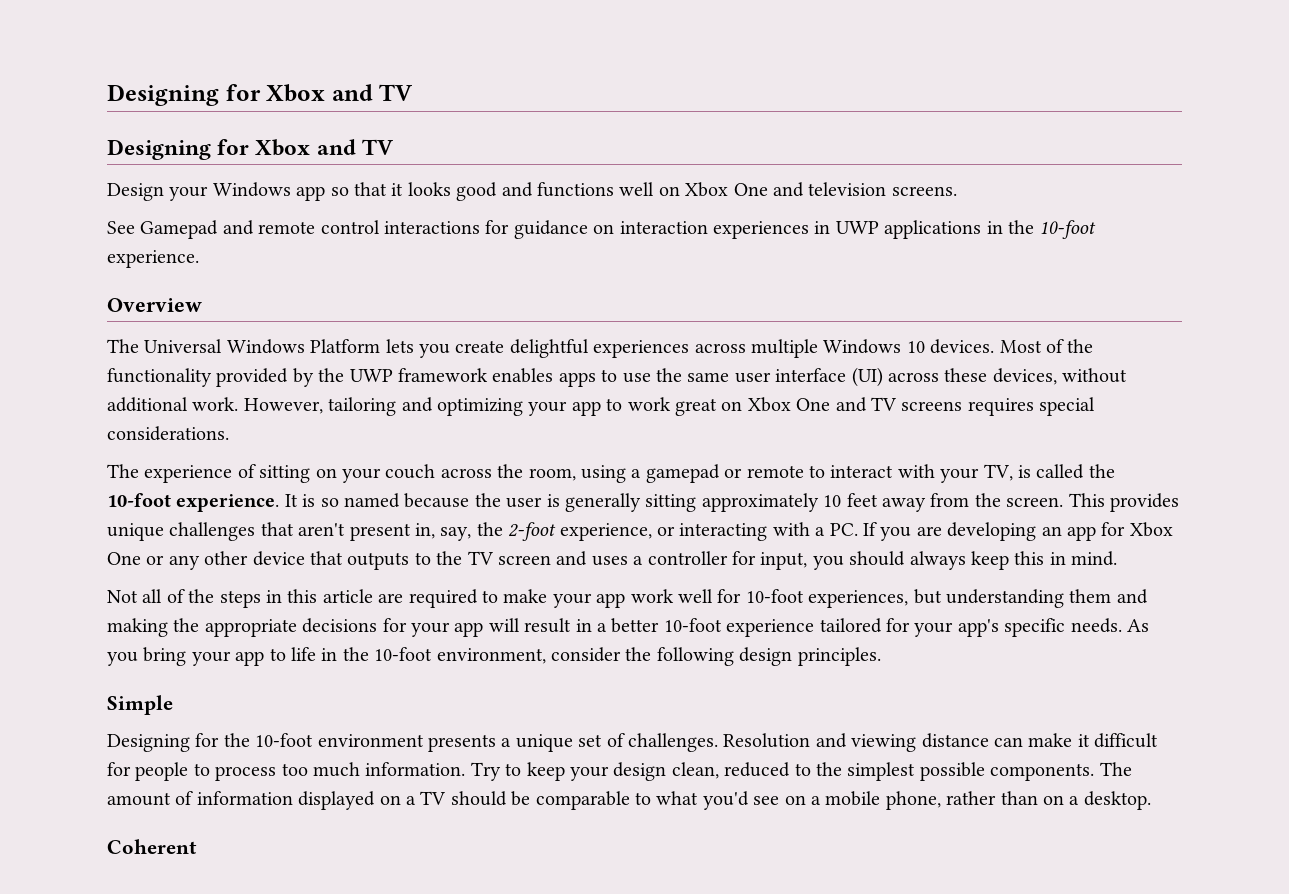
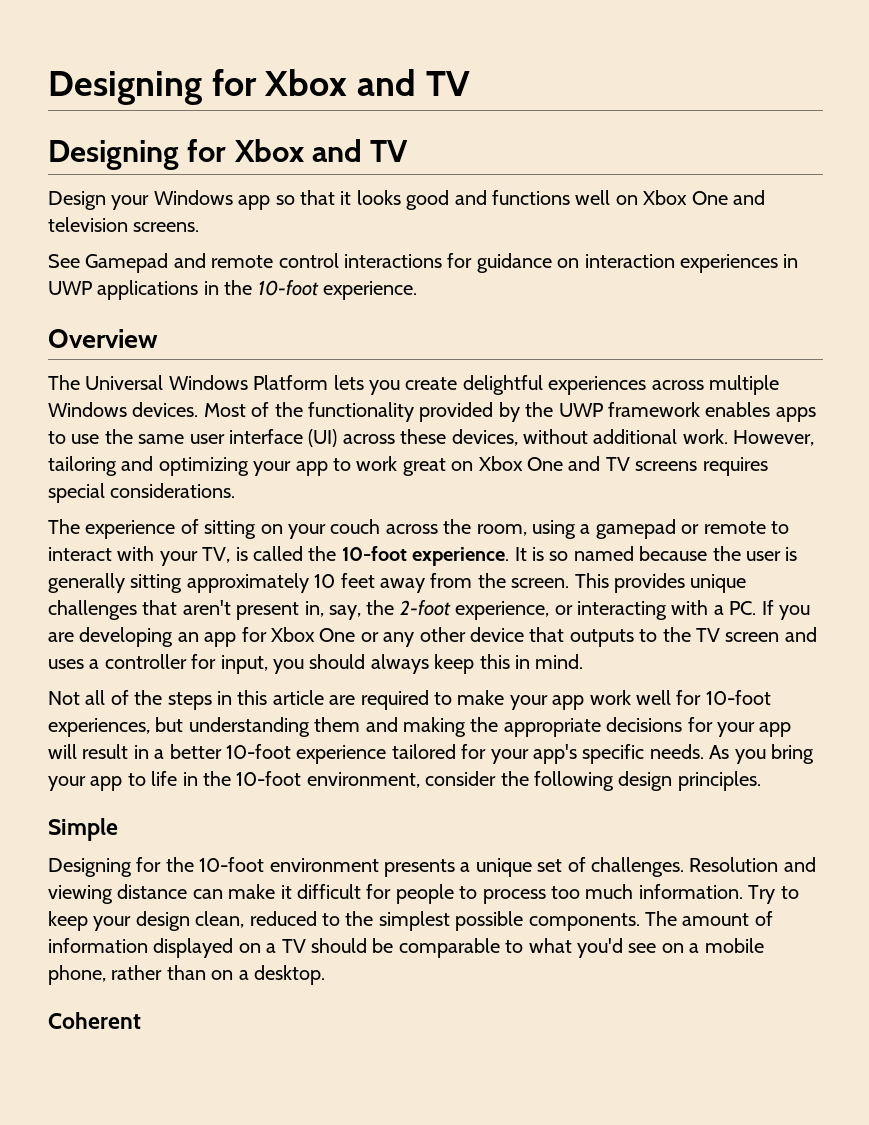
[906,341,925,353] 10 -> (127, 409) none

